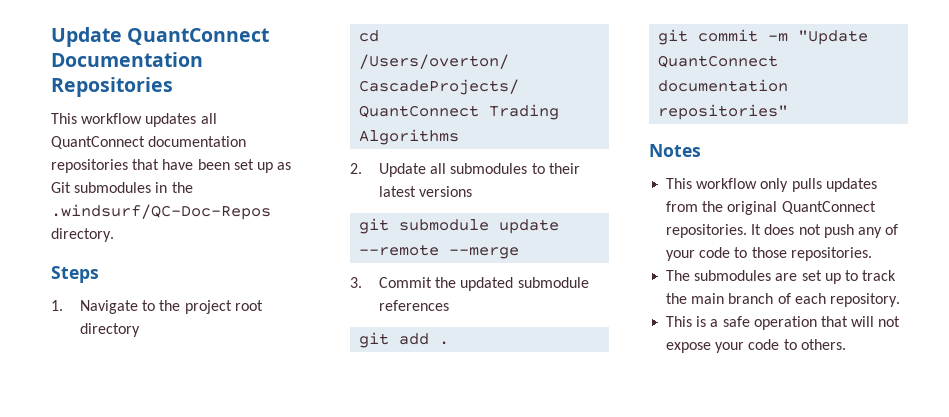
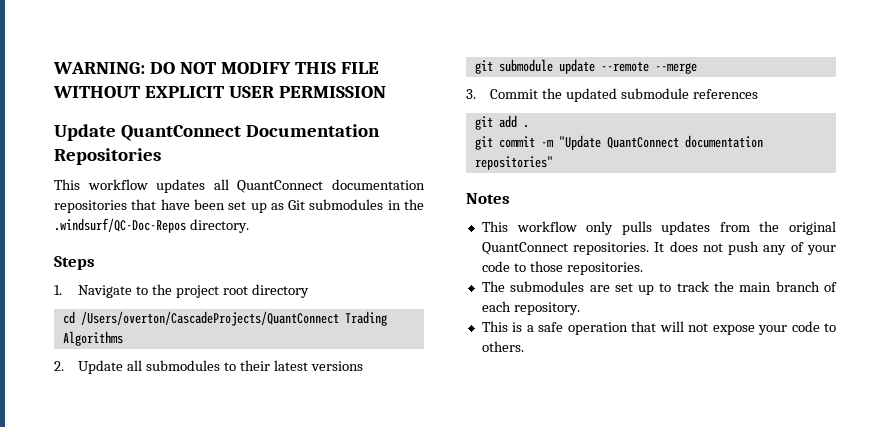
(51, 37) none -> [53,62,379,74] [53,86,386,98] WARNING: DO NOT MODIFY THIS FILE WITHOUT EXPLICIT USER PERMISSION //

